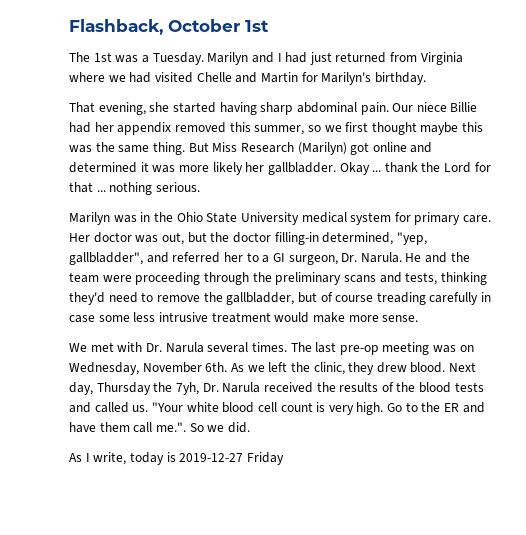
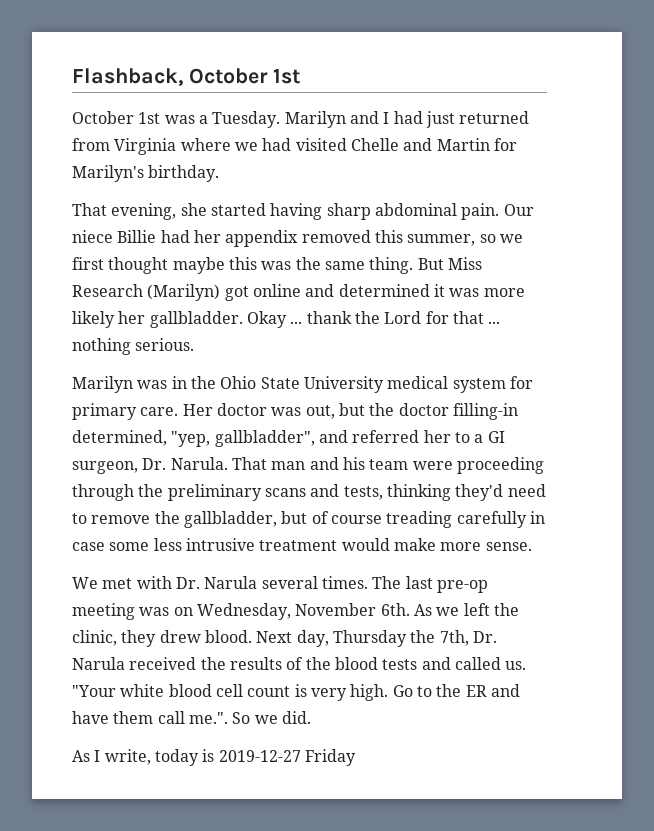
[69,52,90,62] The -> [72,111,134,124] October
[405,252,470,263] He and the -> [231,457,365,470] That man and his
[175,382,199,395] 7yh, -> [439,630,469,646] 7th,

